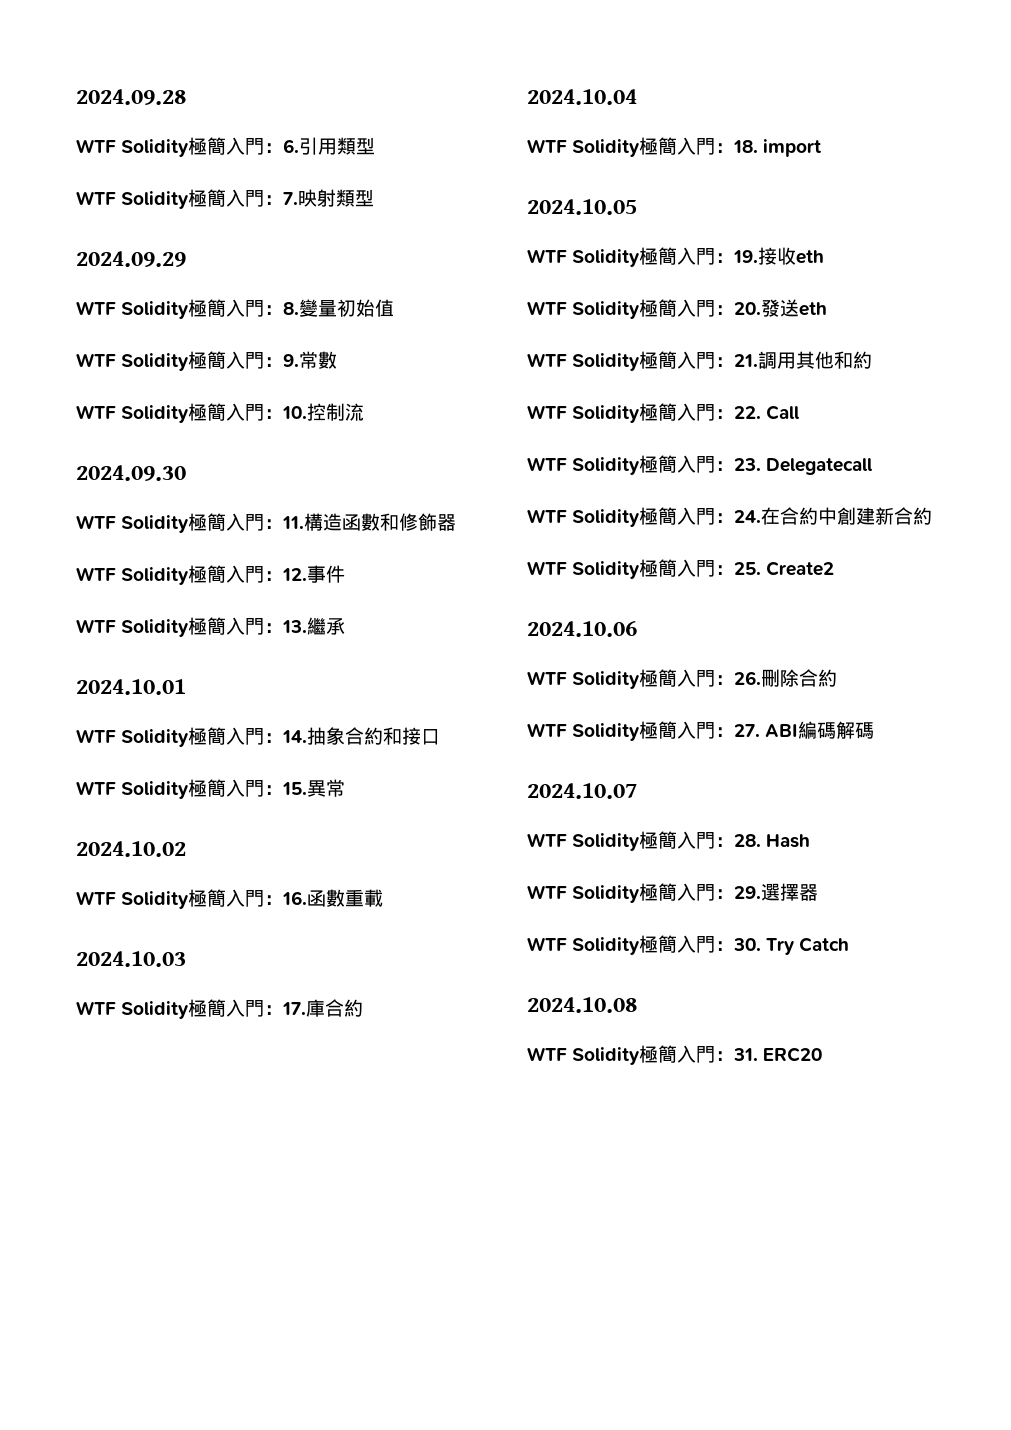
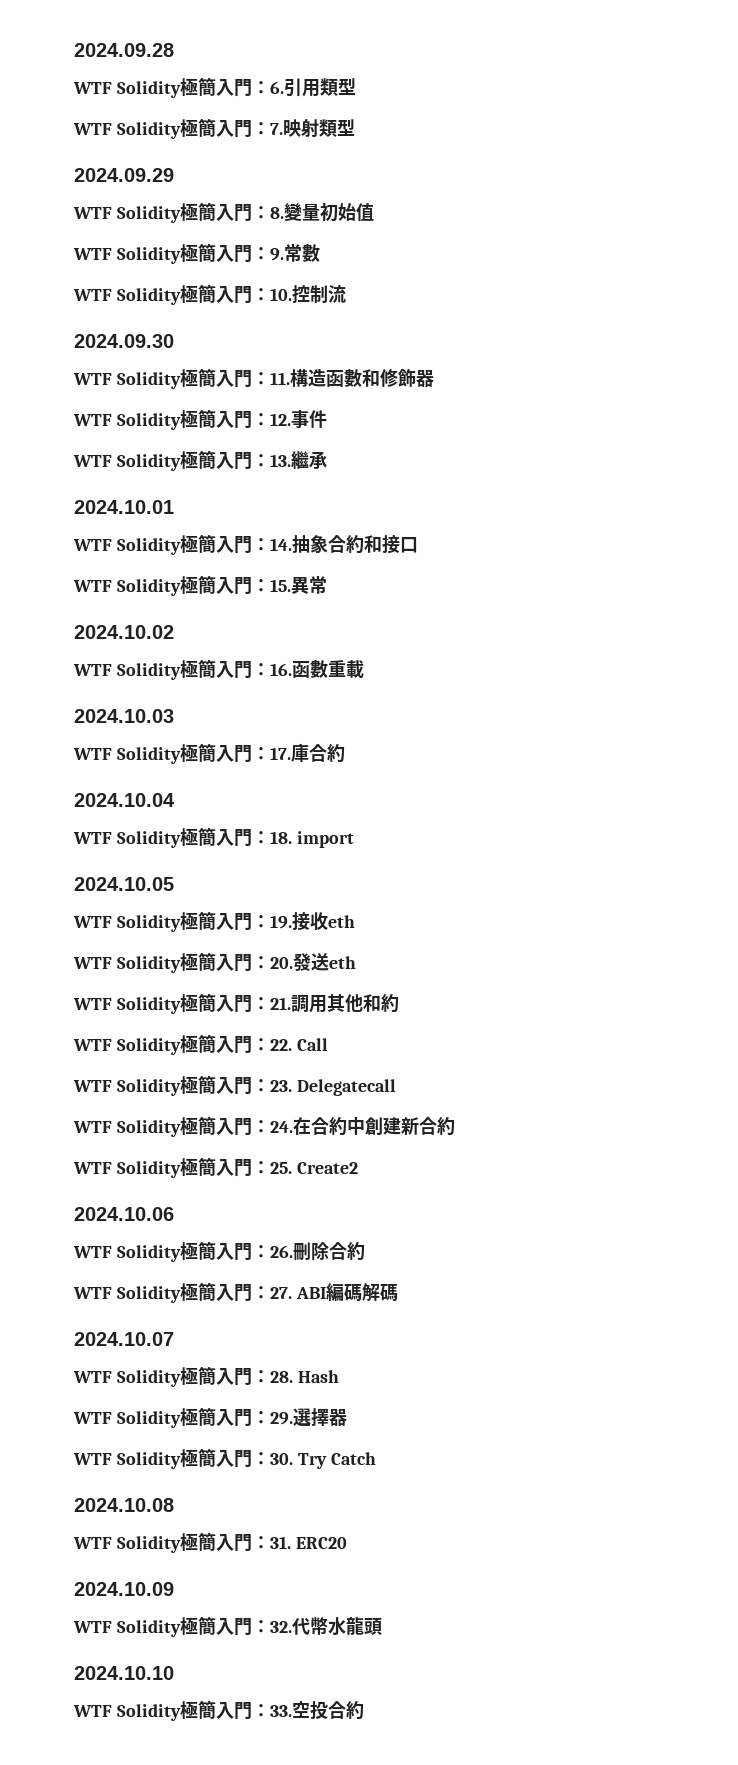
(823, 1054) none -> [74,1582,174,1596] [73,1616,382,1637] [74,1666,174,1680] [73,1700,364,1721] // 2024.10.09 // WTF Solidity極簡入門：32.代幣水龍頭 // 2024.10.10 // WTF Solidity極簡入門：33.空投合約

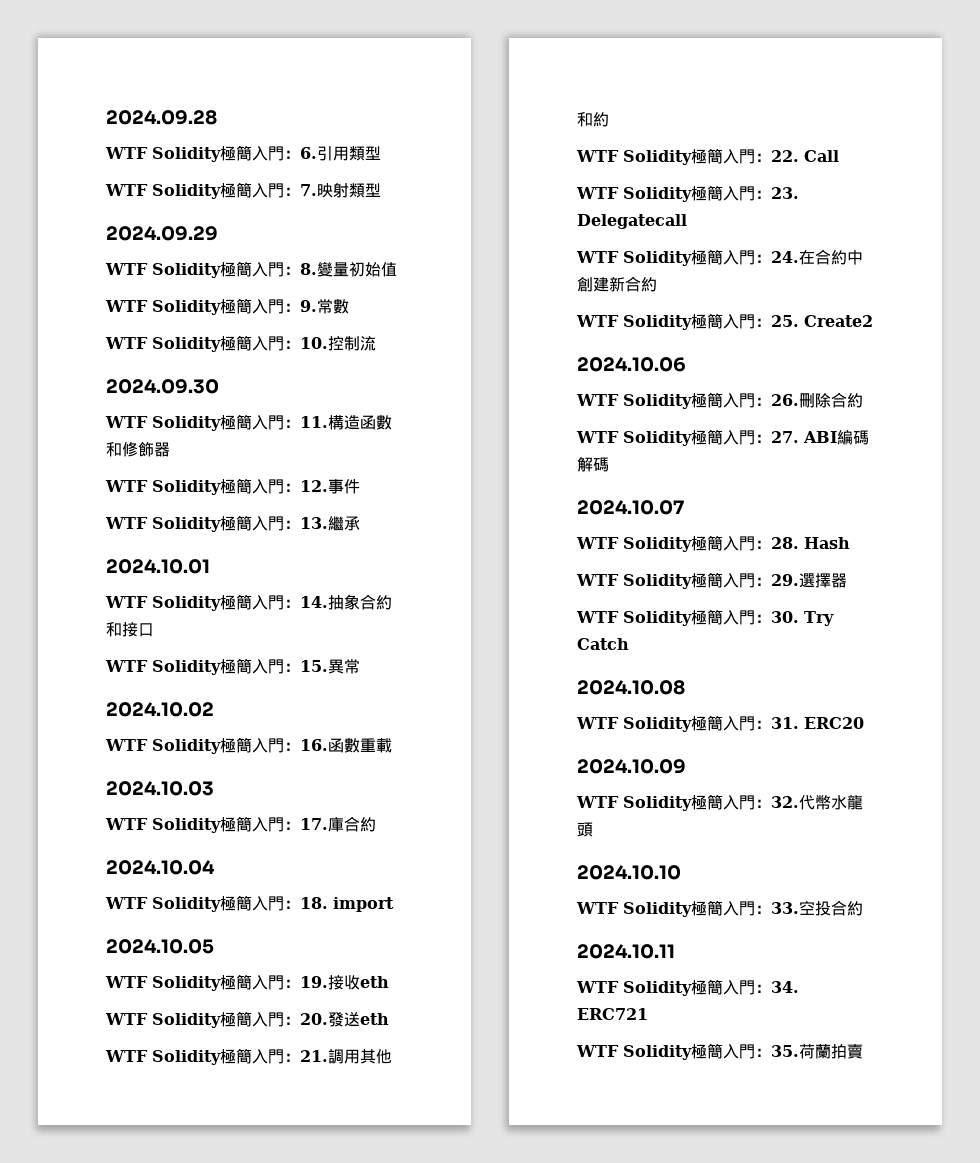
(364, 1710) none -> [577,944,675,959] [576,979,799,996] [577,1008,648,1020] [576,1043,863,1060] // 2024.10.11 // WTF Solidity極簡入門：34. ERC721 // WTF Solidity極簡入門：35.荷蘭拍賣

